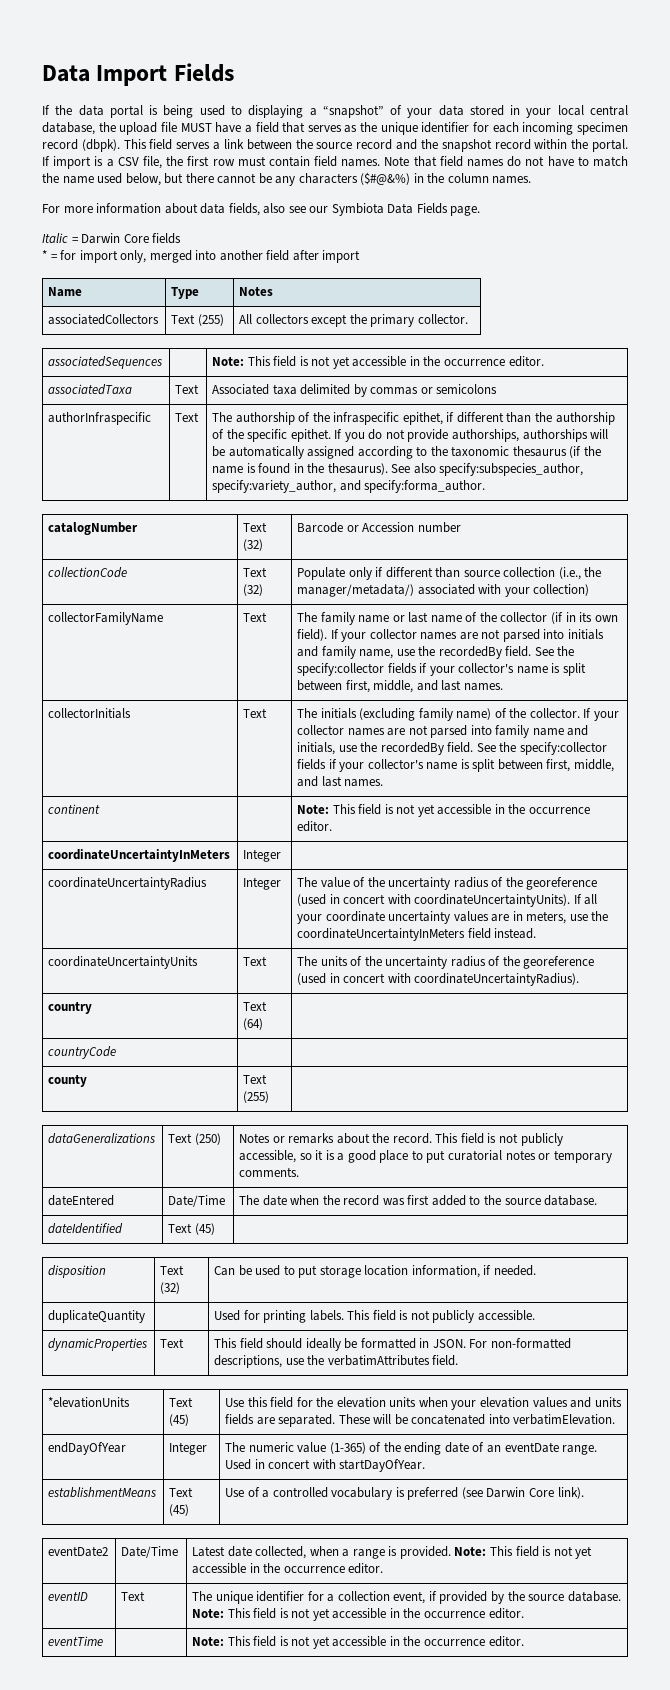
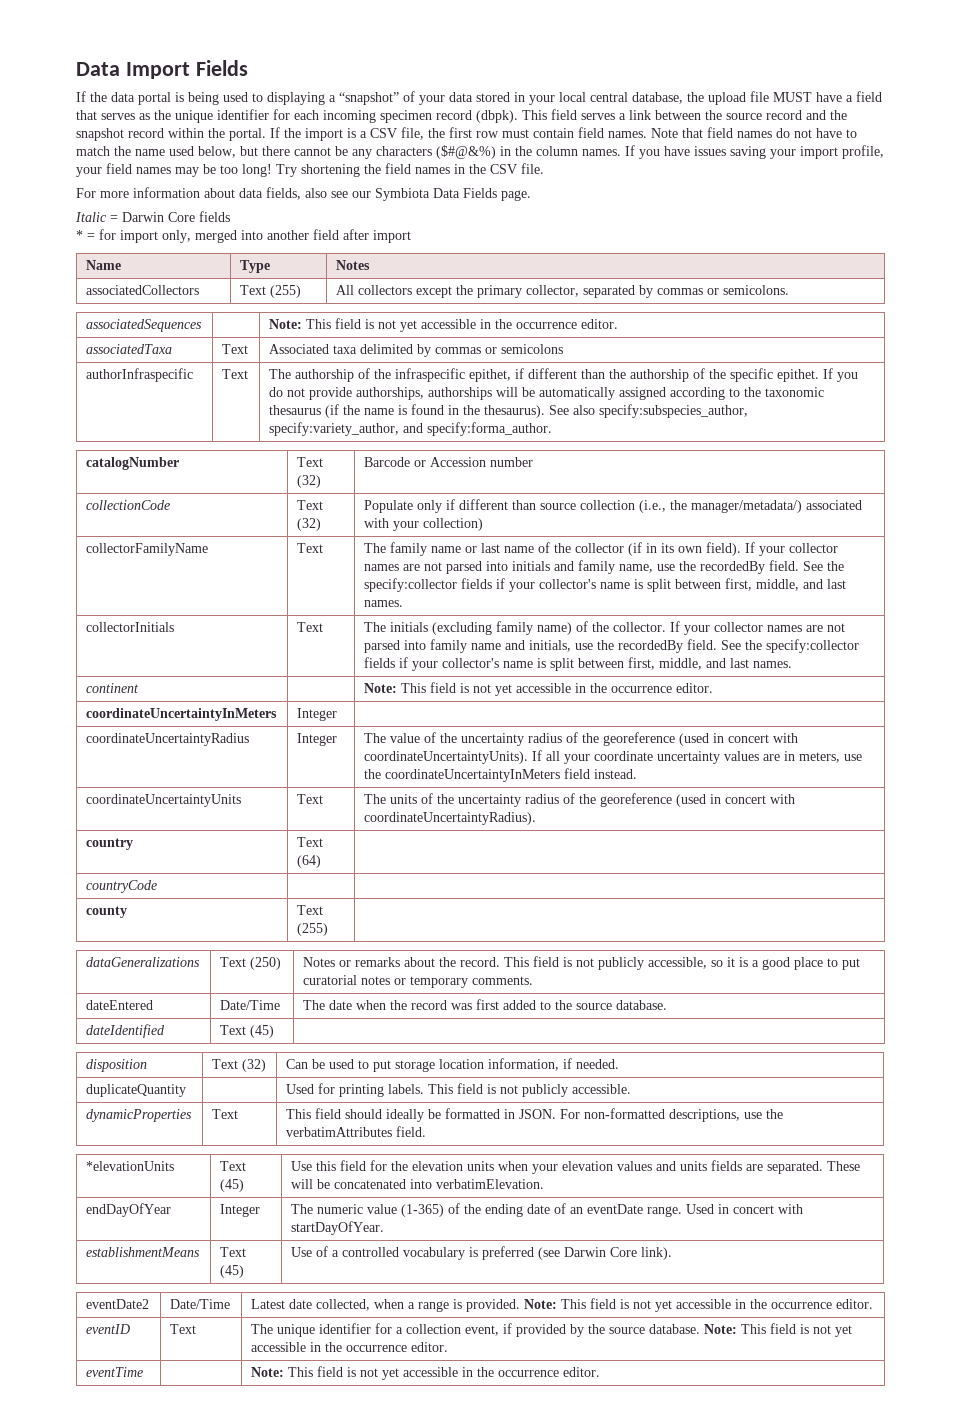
(50, 161) none -> [284,128,301,138] the
(532, 180) none -> [625,145,884,159] [76,163,544,177] If you have issues saving your import profile, your field names may be too long! Try shortening the field names in the CSV file.
[417,314,468,324] collector. -> [526,285,790,298] collector, separated by commas or semicolons.

